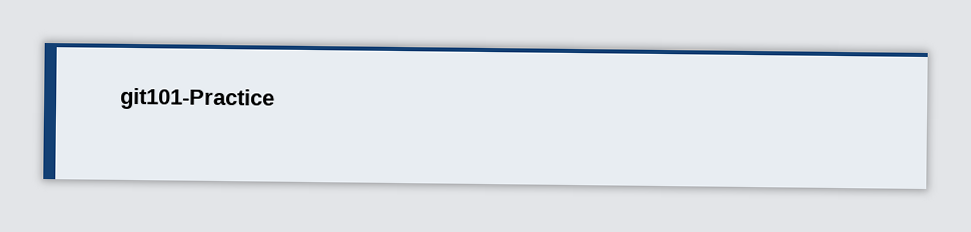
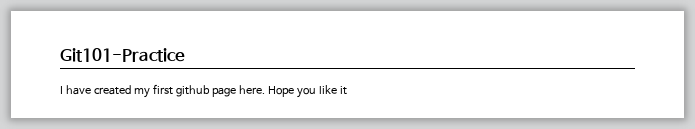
[120,87,275,111] git101-Practice -> [60,48,185,62] [60,84,347,98] Git101-Practice // I have created my first github page here. Hope you like it

